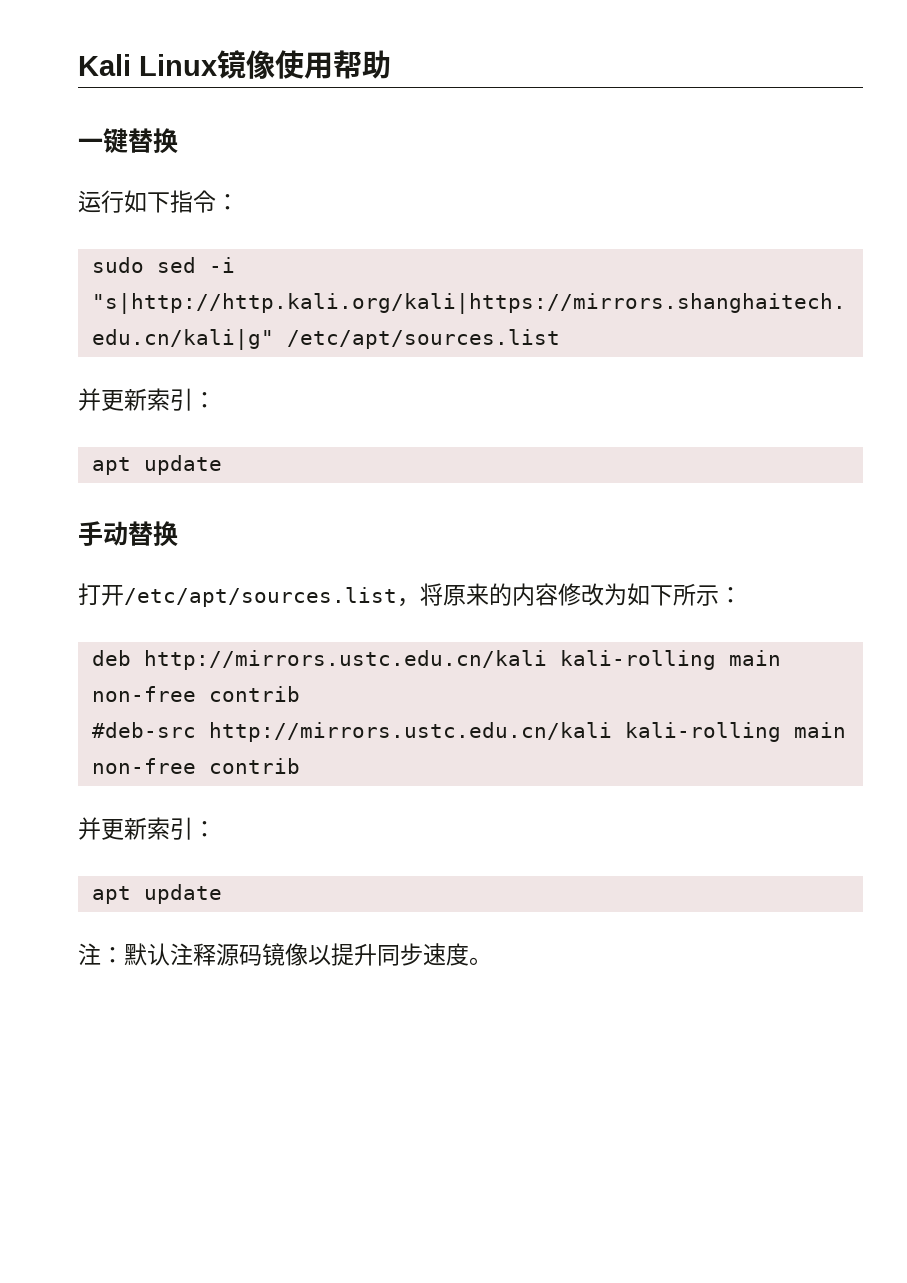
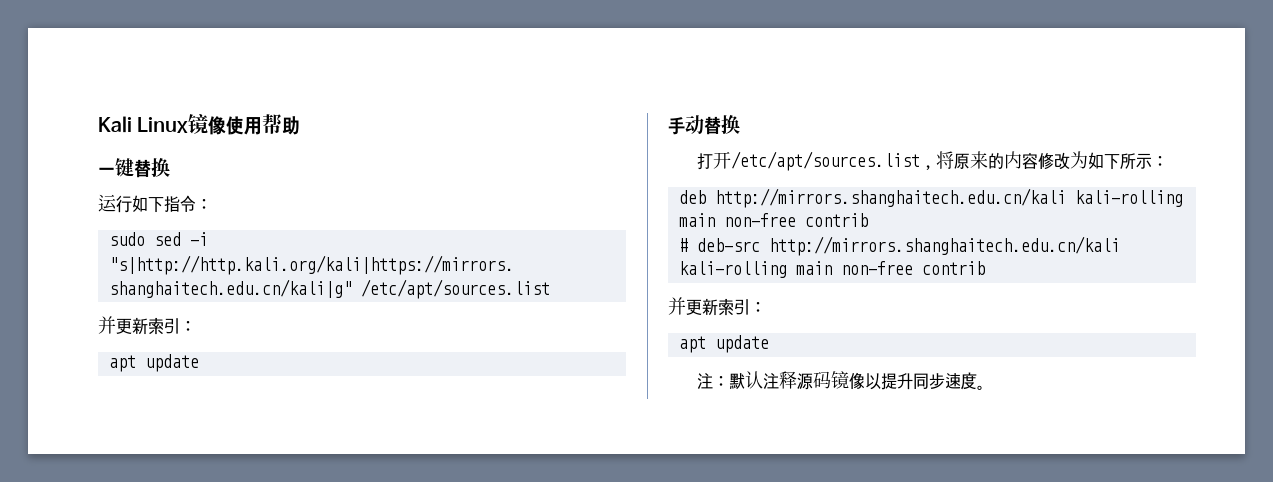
[143,650,781,670] [91,686,300,702] [91,722,612,742] http://mirrors.ustc.edu.cn/kali kali-rolling main non-free contrib // #deb-src http://mirrors.ustc.edu.cn/kali -> [714,188,1183,208] [678,213,868,227] [678,236,1120,256] http://mirrors.shanghaitech.edu.cn/kali kali-rolling main non-free contrib // # deb-src http://mirrors.shanghaitech.edu.cn/kali

